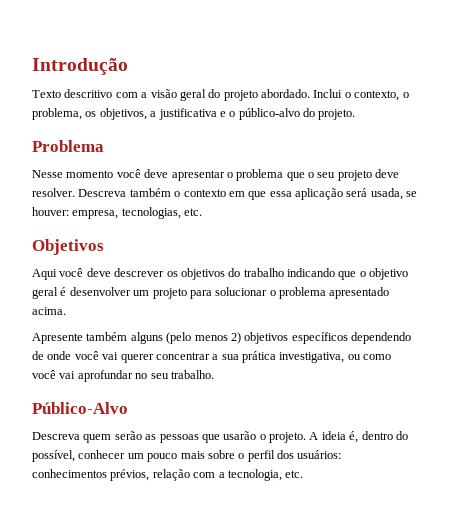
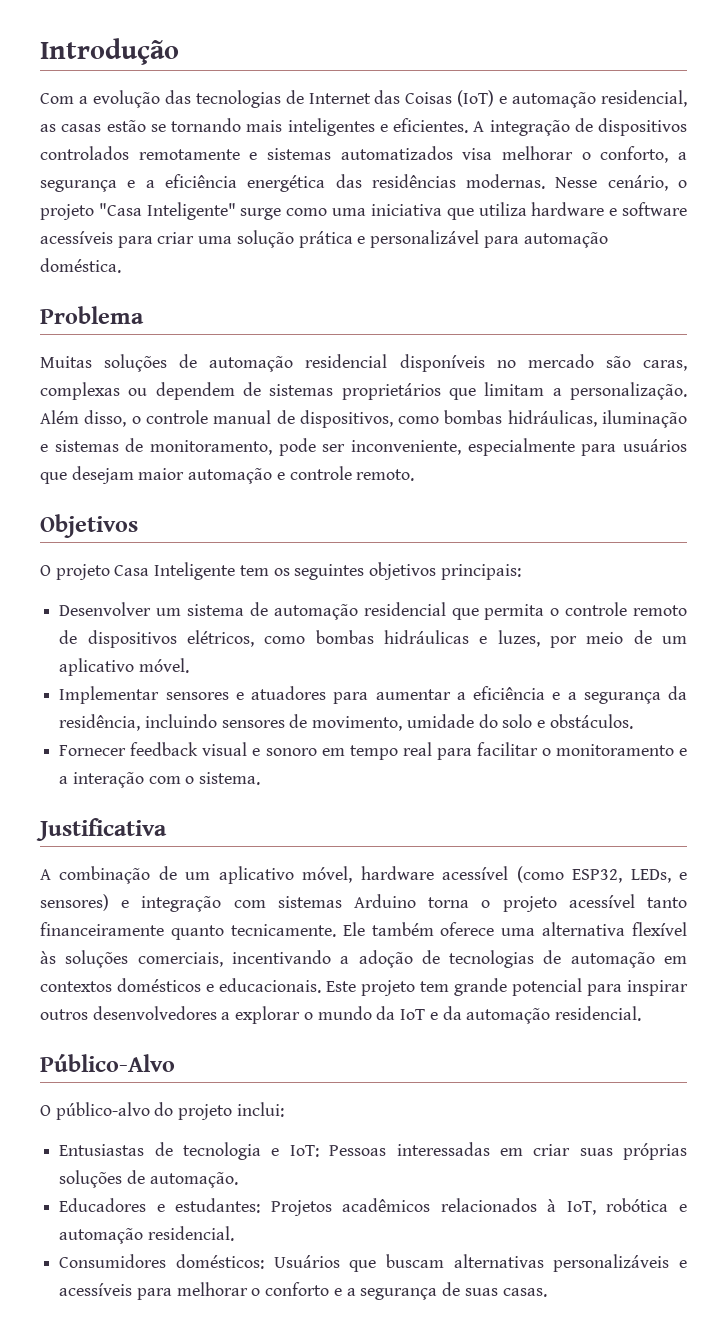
[32,89,409,101] [32,108,356,120] [32,140,104,152] [32,169,400,181] [32,188,418,200] [32,207,203,219] [32,239,104,255] [32,268,409,280] [32,287,390,299] [32,307,66,315] [32,332,411,344] [32,351,392,363] [32,370,214,382] [32,402,128,414] [32,431,408,443] [32,450,342,462] [32,469,304,481] Texto descritivo com a visão geral do projeto abordado. Inclui o contexto, o problema, os objetivos, a justificativa e o público-alvo do projeto. // Problema // Nesse momento você deve apresentar o problema que o seu projeto deve resolver. Descreva também o contexto em que essa aplicação será usada, se houver: empresa, tecnologias, etc. // Objetivos // Aqui você deve descrever os objetivos do trabalho indicando que o objetivo geral é desenvolver um projeto para solucionar o problema apresentado acima. // Apresente também alguns (pelo menos 2) objetivos específicos dependendo de onde você vai querer concentrar a sua prática investigativa, ou como você vai aprofundar no seu trabalho. // Público-Alvo // Descreva quem serão as pessoas que usarão o projeto. A ideia é, dentro do possível, conhecer um pouco mais sobre o perfil dos usuários: conhecimentos prévios, relação com a tecnologia, etc. -> [40,90,688,108] [40,118,687,136] [40,146,687,163] [40,174,687,192] [40,202,687,220] [40,230,608,248] [40,258,121,273] [40,306,144,324] [40,354,687,372] [40,382,687,400] [40,410,687,428] [40,438,687,456] [40,466,415,484] [40,514,138,538] [40,562,521,580] [59,602,687,620] [59,630,687,648] [59,658,189,676] [59,686,687,704] [59,714,633,731] [59,742,687,760] [59,772,261,788] [36,818,167,841] [40,866,687,884] [40,894,687,912] [40,922,687,940] [40,950,687,968] [40,978,688,996] [40,1006,641,1024] [40,1054,175,1072] [40,1102,284,1120] [59,1142,687,1160] [59,1170,238,1188] [59,1198,688,1216] [59,1226,234,1244] [59,1254,688,1272] [59,1282,547,1300] Com a evolução das tecnologias de Internet das Coisas (IoT) e automação residencial, as casas estão se tornando mais inteligentes e eficientes. A integração de dispositivos controlados remotamente e sistemas automatizados visa melhorar o conforto, a segurança e a eficiência energética das residências modernas. Nesse cenário, o projeto "Casa Inteligente" surge como uma iniciativa que utiliza hardware e software acessíveis para criar uma solução prática e personalizável para automação doméstica. // Problema // Muitas soluções de automação residencial disponíveis no mercado são caras, complexas ou dependem de sistemas proprietários que limitam a personalização. Além disso, o controle manual de dispositivos, como bombas hidráulicas, iluminação e sistemas de monitoramento, pode ser inconveniente, especialmente para usuários que desejam maior automação e controle remoto. // Objetivos // O projeto Casa Inteligente tem os seguintes objetivos principais: // Desenvolver um sistema de automação residencial que permita o controle remoto de dispositivos elétricos, como bombas hidráulicas e luzes, por meio de um aplicativo móvel. // Implementar sensores e atuadores para aumentar a eficiência e a segurança da residência, incluindo sensores de movimento, umidade do solo e obstáculos. // Fornecer feedback visual e sonoro em tempo real para facilitar o monitoramento e a interação com o sistema. // Justificativa // A combinação de um aplicativo móvel, hardware acessível (como ESP32, LEDs, e sensores) e integração com sistemas Arduino torna o projeto acessível tanto financeiramente quanto tecnicamente. Ele também oferece uma alternativa flexível às soluções comerciais, incentivando a adoção de tecnologias de automação em contextos domésticos e educacionais. Este projeto tem grande potencial para inspirar outros desenvolvedores a explorar o mundo da IoT e da automação residencial. // Público-Alvo // O público-alvo do projeto inclui: // Entusiastas de tecnologia e IoT: Pessoas interessadas em criar suas próprias soluções de automação. // Educadores e estudantes: Projetos acadêmicos relacionados à IoT, robótica e automação residencial. // Consumidores domésticos: Usuários que buscam alternativas personalizáveis e acessíveis para melhorar o conforto e a segurança de suas casas.

